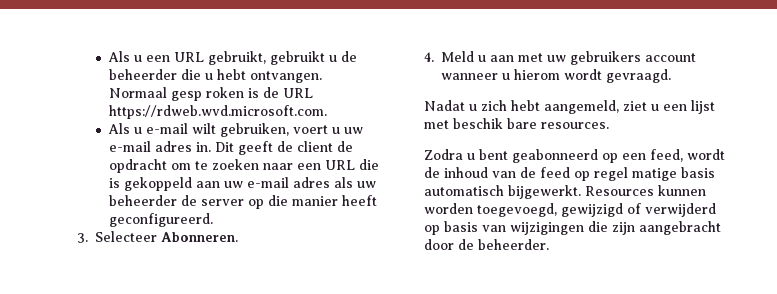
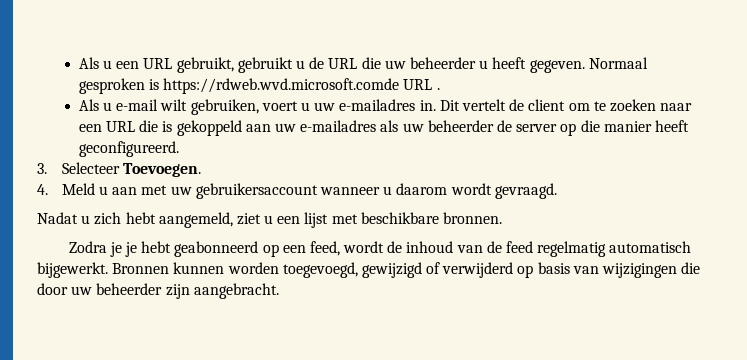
[108,69,322,83] [108,87,313,101] [108,105,327,119] beheerder die u hebt ontvangen. Normaal gesp roken is de URL https://rdweb.wvd.microsoft.com. -> [328,57,648,73] [78,78,440,94] URL die uw beheerder u heeft gegeven. Normaal gesproken is https://rdweb.wvd.microsoft.comde URL .
[108,141,192,152] e-mail adres -> [339,99,416,111] e-mailadres
[237,141,273,155] geeft -> [461,99,506,111] vertelt
[336,141,353,152] [108,159,167,173] de opdracht -> (566, 105) none
[246,177,330,188] e-mail adres -> [300,120,377,132] e-mailadres
[161,232,238,242] Abonneren. -> [123,163,202,177] Toevoegen.
[570,51,696,65] gebruikers account -> [195,183,318,199] gebruikersaccount
[514,69,560,80] hierom -> [396,183,448,195] daarom
[453,118,609,129] [424,149,508,160] beschik bare resources. // Zodra u bent -> [360,212,503,224] [68,241,172,257] beschikbare bronnen. // Zodra je je hebt
[574,167,715,181] op regel matige basis -> [537,241,607,257] regelmatig
[585,186,654,196] Resources -> [112,263,170,274] Bronnen
[612,221,721,235] [424,239,549,250] zijn aangebracht door de beheerder. -> [37,283,279,299] door uw beheerder zijn aangebracht.

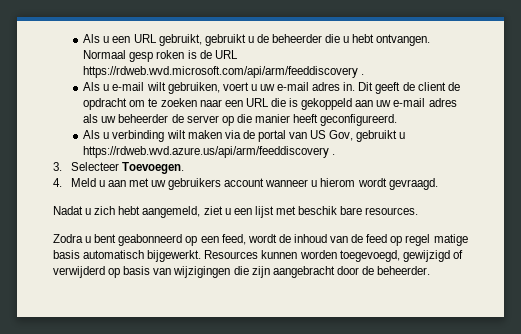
[328,57,648,73] [78,78,433,94] URL die uw beheerder u heeft gegeven. Normaal gesproken is https://rdweb.wvd.microsoft.comde URL -> [272,34,431,46] [83,50,238,62] [83,66,359,78] beheerder die u hebt ontvangen. Normaal gesp roken is de URL https://rdweb.wvd.microsoft.com/api/arm/feeddiscovery
[339,99,416,111] e-mailadres -> [277,82,341,91] e-mail adres
[461,99,506,111] vertelt -> [375,82,401,94] geeft
(566, 105) none -> [447,82,460,91] [83,98,128,110] de opdracht
[300,120,377,132] e-mailadres -> [393,98,457,107] e-mail adres
(179, 149) none -> [83,130,406,142] [83,146,336,158] // Als u verbinding wilt maken via de portal van US Gov, gebruikt u https://rdweb.wvd.azure.us/api/arm/feeddiscovery .
[195,183,318,199] gebruikersaccount -> [168,178,265,190] gebruikers account
[396,183,448,195] daarom -> [320,178,356,187] hierom
[360,212,503,224] [68,241,172,257] beschikbare bronnen. // Zodra je je hebt -> [298,206,419,215] [53,234,117,243] beschik bare resources. // Zodra u bent
[537,241,607,257] regelmatig -> [390,234,468,246] [53,250,80,259] op regel matige basis
[112,263,170,274] Bronnen -> [204,250,259,259] Resources
[37,283,279,299] door uw beheerder zijn aangebracht. -> [251,266,431,278] zijn aangebracht door de beheerder.

